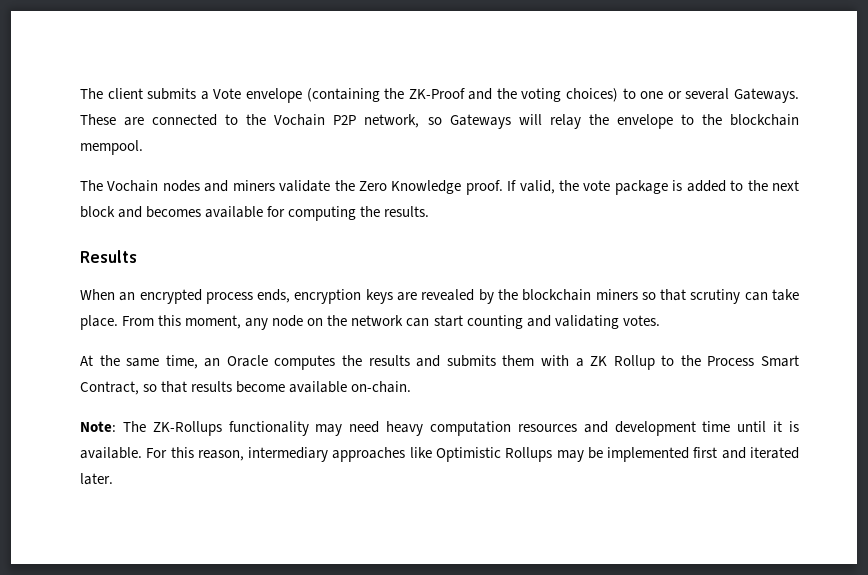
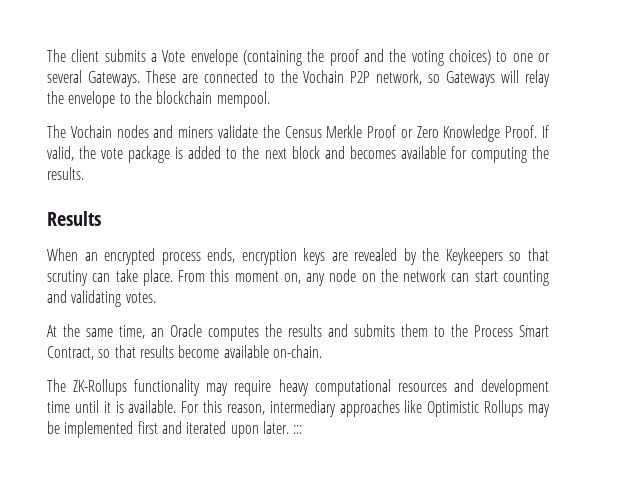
[408,88,465,99] ZK-Proof -> [329,49,359,66] proof
(355, 185) none -> [284,125,413,138] Census Merkle Proof or
[465,180,503,195] proof. -> [505,125,538,138] Proof.
[522,289,638,301] blockchain miners -> [445,248,503,265] Keykeepers
[185,315,242,329] moment, -> [234,271,301,284] moment on,
[540,355,655,370] with a ZK Rollup -> (428, 330) none
[80,421,116,432] Note: -> (322, 351) none
[349,421,512,436] need heavy computation -> [234,379,391,396] require heavy computational
[80,473,113,485] later. -> [230,421,303,438] upon later. :::

